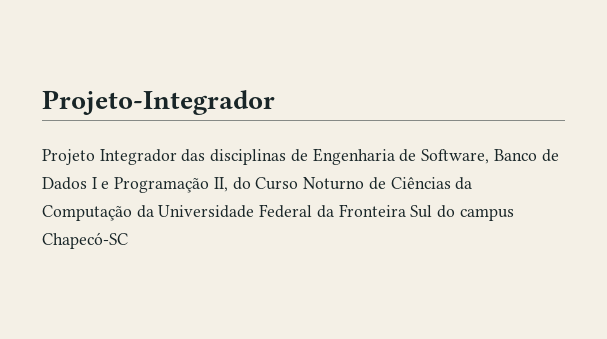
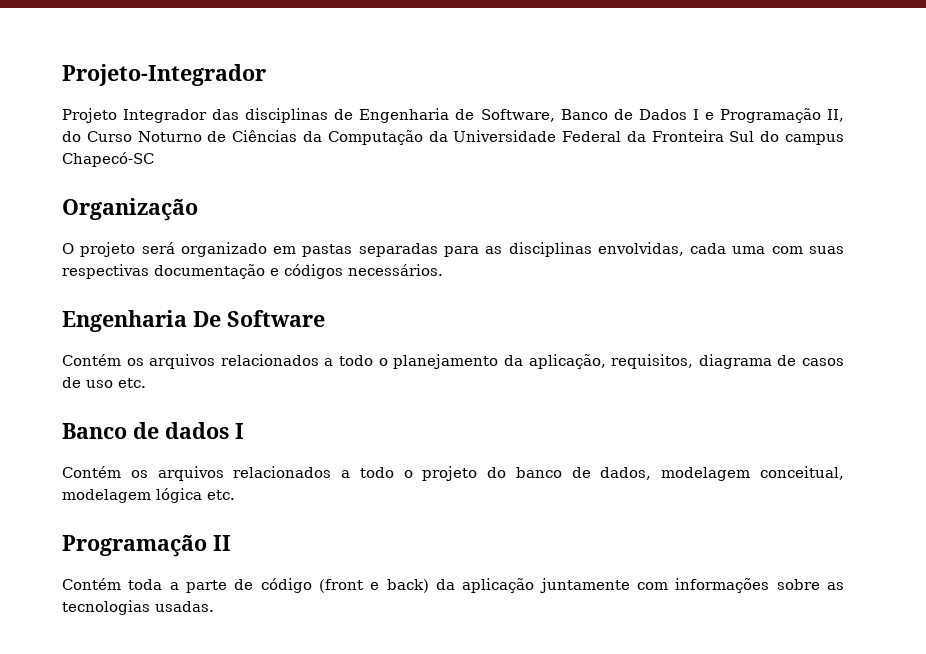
(128, 240) none -> [62,198,198,221] [62,242,845,257] [62,264,443,279] [62,310,325,332] [62,354,845,369] [62,377,146,388] [62,422,244,439] [62,466,844,481] [62,488,235,503] [62,534,231,557] [62,578,844,593] [62,600,214,615] // Organização // O projeto será organizado em pastas separadas para as disciplinas envolvidas, cada uma com suas respectivas documentação e códigos necessários. // Engenharia De Software // Contém os arquivos relacionados a todo o planejamento da aplicação, requisitos, diagrama de casos de uso etc. // Banco de dados I // Contém os arquivos relacionados a todo o projeto do banco de dados, modelagem conceitual, modelagem lógica etc. // Programação II // Contém toda a parte de código (front e back) da aplicação juntamente com informações sobre as tecnologias usadas.

